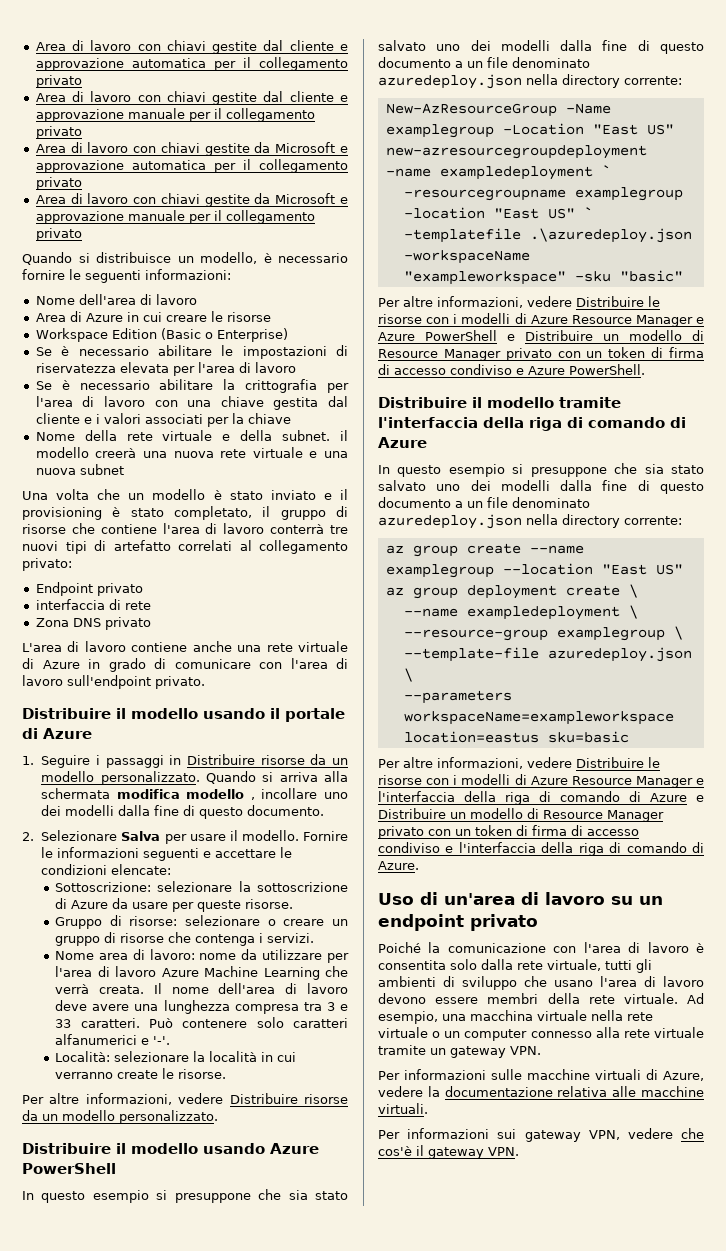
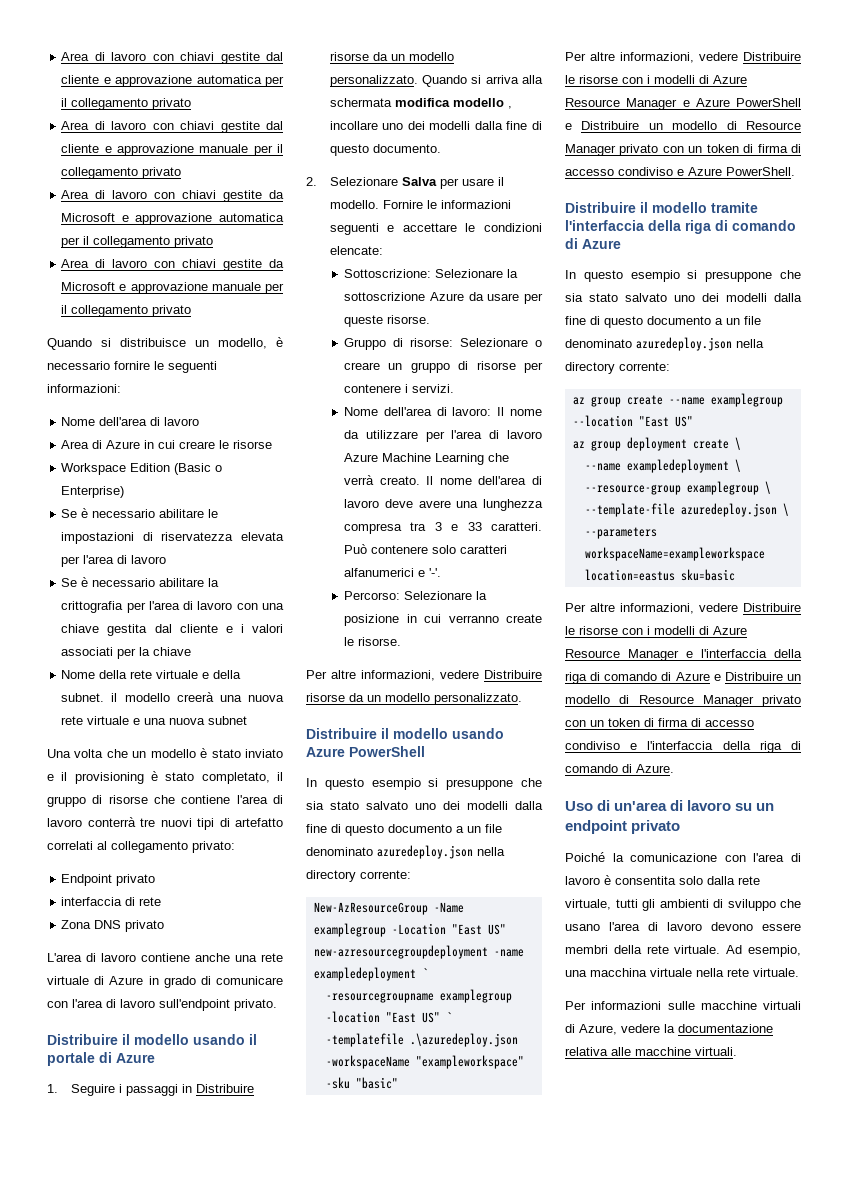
[157,881,233,892] selezionare -> [435,269,504,278] Selezionare
[55,898,68,909] di -> (426, 296) none
[185,915,261,926] selezionare -> [460,338,529,347] Selezionare
[168,932,256,946] che contenga -> [524,362,543,373] [344,384,402,393] per contenere
[98,953,128,960] area -> [383,407,432,416] dell'area
(195, 954) none -> [497,407,505,416] Il
[98,985,144,994] creata. -> [379,476,420,485] creato.
[55,1051,258,1062] Località: selezionare la località -> [344,591,488,600] [344,614,400,626] Percorso: Selezionare la posizione
[378,1027,704,1041] [378,1045,541,1058] virtuale o un computer connesso alla rete virtuale tramite un gateway VPN. -> [753,968,799,977] virtuale.
[378,1128,704,1142] [378,1145,519,1159] // Per informazioni sui gateway VPN, vedere che cos'è il gateway VPN. -> (737, 1051) none

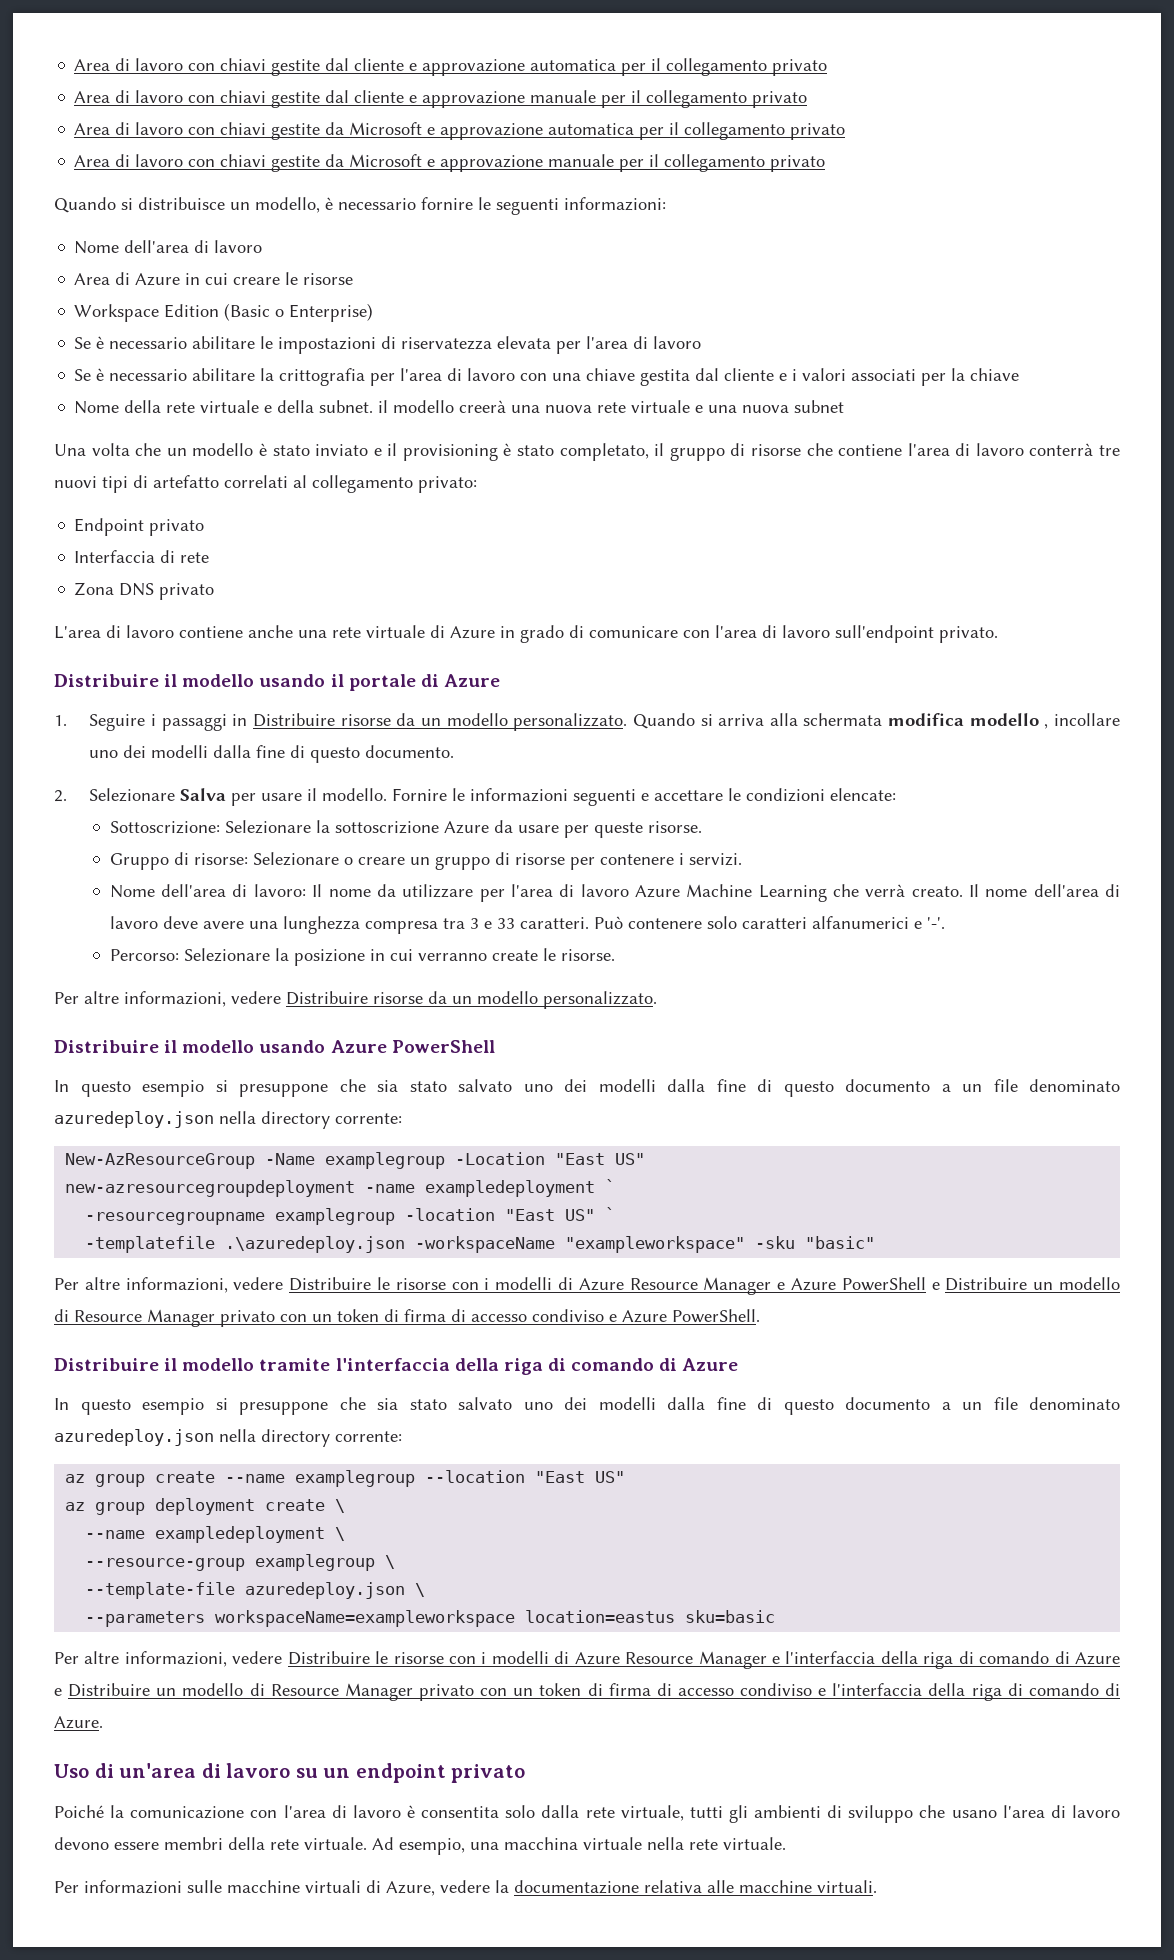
[61,897,123,906] interfaccia -> [74,550,156,563] Interfaccia

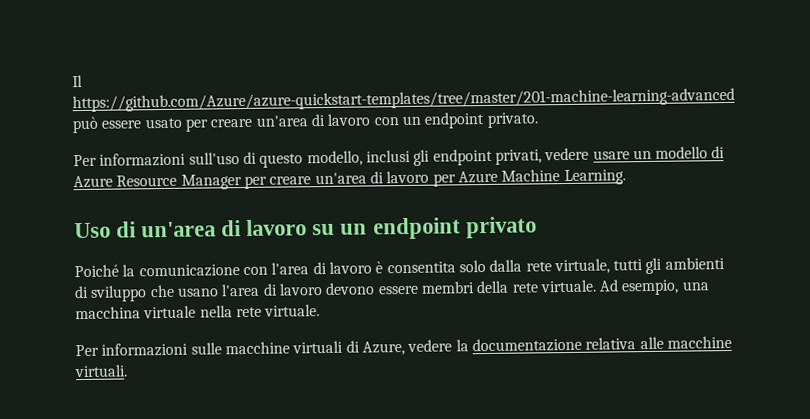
[74,58,828,76] [74,90,808,108] [74,122,846,140] [74,154,826,172] [54,197,666,215] [74,240,263,254] [74,272,354,286] [74,303,374,322] [74,336,702,354] [74,368,1020,386] [74,400,845,414] [54,443,1121,461] [54,475,477,493] [74,518,205,536] [74,550,210,563] [74,582,215,600] [54,625,998,643] [54,674,500,691] [54,713,1121,731] [89,745,455,763] [54,788,897,806] [109,820,702,838] [109,852,742,870] [109,884,1120,902] [109,916,945,934] [109,948,615,966] [54,991,657,1009] [54,1040,495,1053] [54,1079,1120,1097] [54,1111,402,1129] [65,1152,646,1169] [65,1179,616,1197] [85,1207,616,1225] [85,1236,876,1253] [54,1277,1120,1295] [54,1309,760,1327] [54,1358,739,1375] [54,1397,1120,1415] [54,1429,402,1447] [65,1470,626,1487] [65,1498,346,1515] [85,1526,346,1543] [85,1554,396,1571] [85,1582,426,1599] [85,1610,776,1627] [54,1651,1121,1669] [54,1683,1120,1701] [54,1716,103,1729] Area di lavoro con chiavi gestite dal cliente e approvazione automatica per il collegamento privato // Area di lavoro con chiavi gestite dal cliente e approvazione manuale per il collegamento privato // Area di lavoro con chiavi gestite da Microsoft e approvazione automatica per il collegamento privato // Area di lavoro con chiavi gestite da Microsoft e approvazione manuale per il collegamento privato // Quando si distribuisce un modello, è necessario fornire le seguenti informazioni: // Nome dell'area di lavoro // Area di Azure in cui creare le risorse // Workspace Edition (Basic o Enterprise) // Se è necessario abilitare le impostazioni di riservatezza elevata per l'area di lavoro // Se è necessario abilitare la crittografia per l'area di lavoro con una chiave gestita dal cliente e i valori associati per la chiave // Nome della rete virtuale e della subnet. il modello creerà una nuova rete virtuale e una nuova subnet // Una volta che un modello è stato inviato e il provisioning è stato completato, il gruppo di risorse che contiene l'area di lavoro conterrà tre nuovi tipi di artefatto correlati al collegamento privato: // Endpoint privato // Interfaccia di rete // Zona DNS privato // L'area di lavoro contiene anche una rete virtuale di Azure in grado di comunicare con l'area di lavoro sull'endpoint privato. // Distribuire il modello usando il portale di Azure // 1. Seguire i passaggi in Distribuire risorse da un modello personalizzato. Quando si arriva alla schermata modifica modello , incollare uno dei modelli dalla fine di questo documento. // 2. Selezionare Salva per usare il modello. Fornire le informazioni seguenti e accettare le condizioni elencate: // Sottoscrizione: Selezionare la sottoscrizione Azure da usare per queste risorse. // Gruppo di risorse: Selezionare o creare un gruppo di risorse per contenere i servizi. // Nome dell'area di lavoro: Il nome da utilizzare per l'area di lavoro Azure Machine Learning che verrà creato. Il nome dell'area di lavoro deve avere una lunghezza compresa tra 3 e 33 caratteri. Può contenere solo caratteri alfanumerici e '-'. // Percorso: Selezionare la posizione in cui verranno create le risorse. // Per altre informazioni, vedere Distribuire risorse da un modello personalizzato. // Distribuire il modello usando Azure PowerShell // In questo esempio si presuppone che sia stato salvato uno dei modelli dalla fine di questo documento a un file denominato azuredeploy.json nella directory corrente: // New-AzResourceGroup -Name examplegroup -Location "East US" // new-azresourcegroupdeployment -name exampledeployment ` // -resourcegroupname examplegroup -location "East US" ` // -templatefile .\azuredeploy.json -workspaceName "exampleworkspace" -sku "basic" // Per altre informazioni, vedere Distribuire le risorse con i modelli di Azure Resource Manager e Azure PowerShell e Distribuire un modello di Resource Manager privato con un token di firma di accesso condiviso e Azure PowerShell. // Distribuire il modello tramite l'interfaccia della riga di comando di Azure // In questo esempio si presuppone che sia stato salvato uno dei modelli dalla fine di questo documento a un file denominato azuredeploy.json nella directory corrente: // az group create --name examplegroup --location "East US" // az group deployment create \ // --name exampledeployment \ // --resource-group examplegroup \ // --template-file azuredeploy.json \ // --parameters workspaceName=exampleworkspace location=eastus sku=basic // Per altre informazioni, vedere Distribuire le risorse con i modelli di Azure Resource Manager e l'interfaccia della riga di comando di Azure e Distribuire un modello di Resource Manager privato con un token di firma di accesso condiviso e l'interfaccia della riga di comando di Azure. -> [72,74,83,88] [72,87,735,113] [72,112,538,134] [73,146,726,168] [73,169,626,190] Il https://github.com/Azure/azure-quickstart-templates/tree/master/201-machine-learning-advanced può essere usato per creare un'area di lavoro con un endpoint privato. // Per informazioni sull'uso di questo modello, inclusi gli endpoint privati, vedere usare un modello di Azure Resource Manager per creare un'area di lavoro per Azure Machine Learning.

